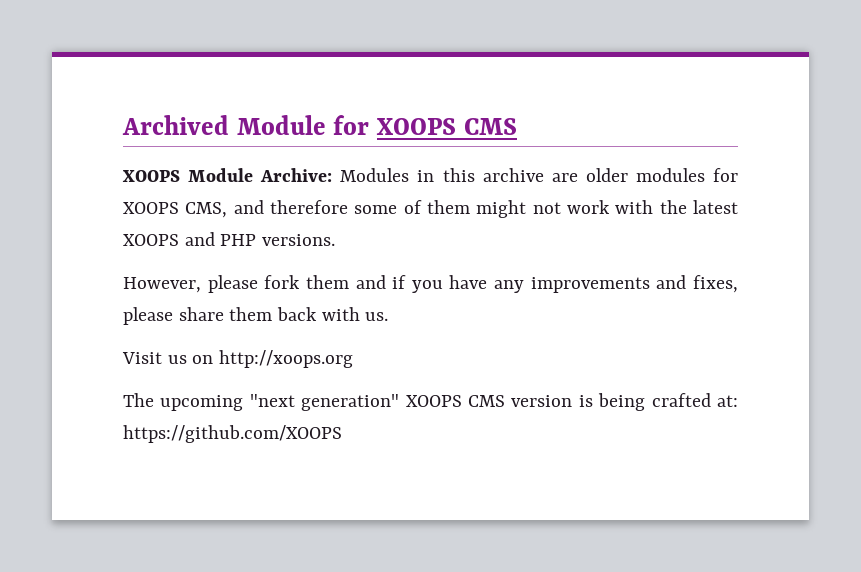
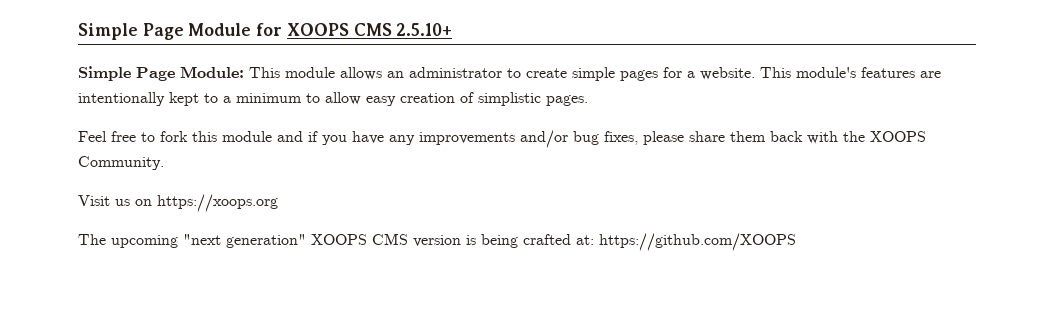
[122,115,229,135] Archived -> [78,23,184,40] Simple Page
[122,168,739,182] [123,200,738,218] [123,232,336,246] [123,275,349,293] // XOOPS Module Archive: Modules in this archive are older modules for XOOPS CMS, and therefore some of them might not work with the latest XOOPS and PHP versions. // However, please fork them -> [396,23,453,36] [78,66,941,81] [78,92,588,106] [78,131,272,142] 2.5.10+ // Simple Page Module: This module allows an administrator to create simple pages for a website. This module's features are intentionally kept to a minimum to allow easy creation of simplistic pages. // Feel free to fork this module
[656,275,687,289] and -> [520,130,599,148] and/or bug
[365,312,389,321] us. -> [843,131,926,142] [78,156,164,170] the XOOPS Community.
[219,350,354,368] http://xoops.org -> [157,194,278,212] https://xoops.org

